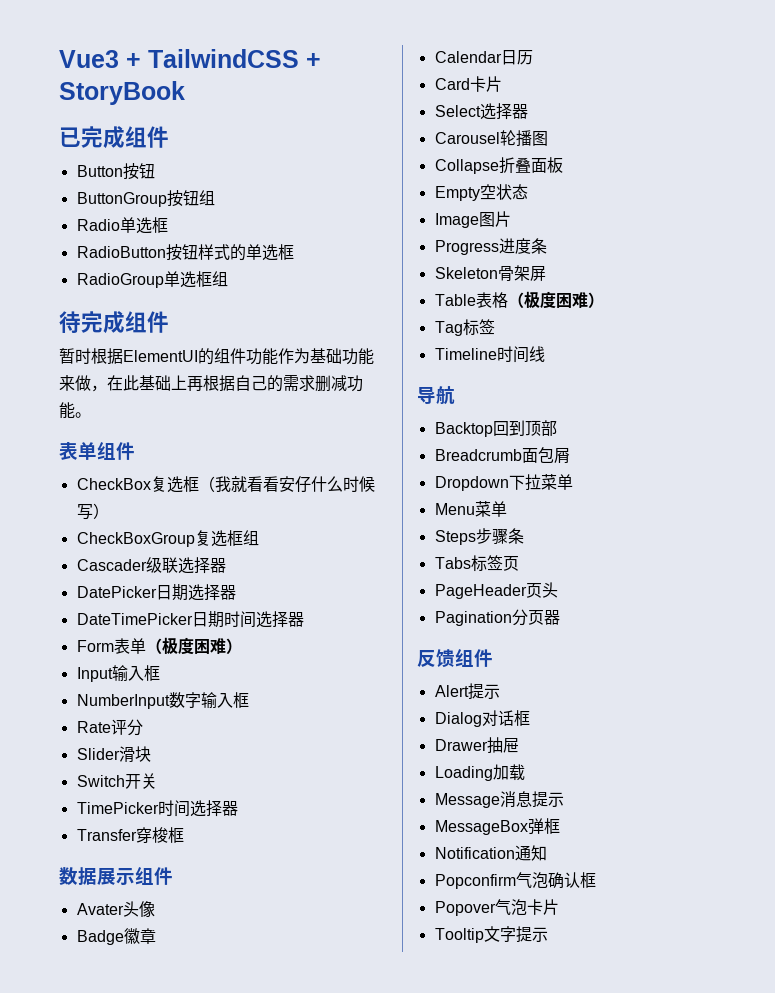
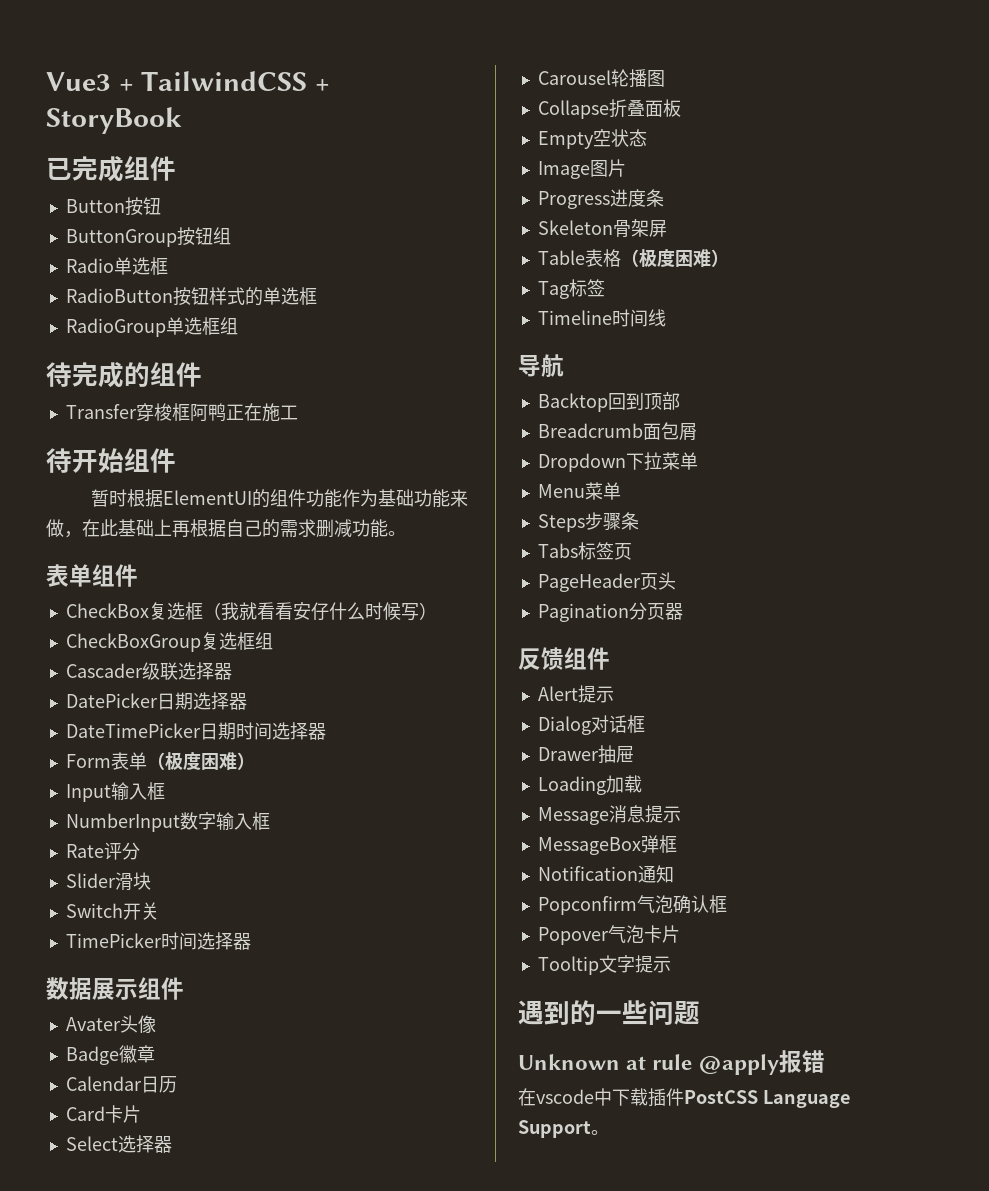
(125, 322) none -> [124,362,202,387] [65,403,298,422] [46,448,124,473] 的组件 // Transfer穿梭框阿鸭正在施工 // 待开始
[76,827,184,844] // Transfer穿梭框 -> (251, 941) none
(548, 934) none -> [518,1000,700,1025] [518,1050,826,1075] [518,1088,850,1108] [518,1120,609,1138] // 遇到的一些问题 // Unknown at rule @apply报错 // 在vscode中下载插件PostCSS Language Support。

